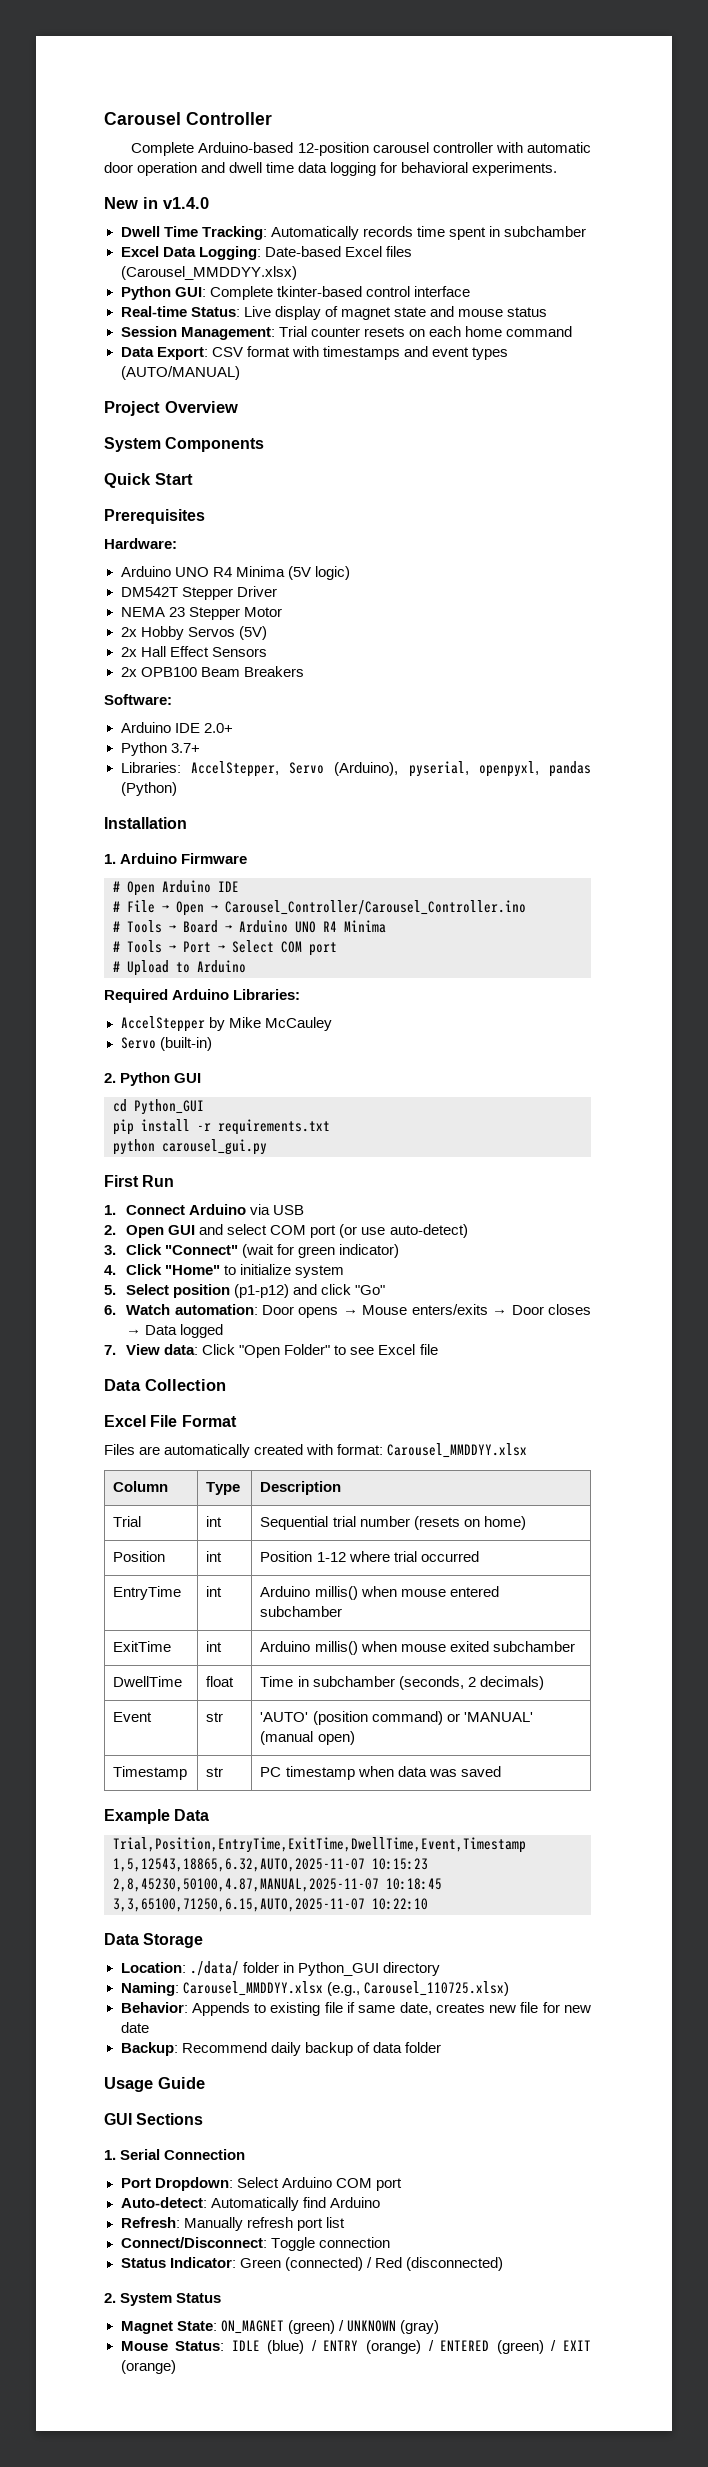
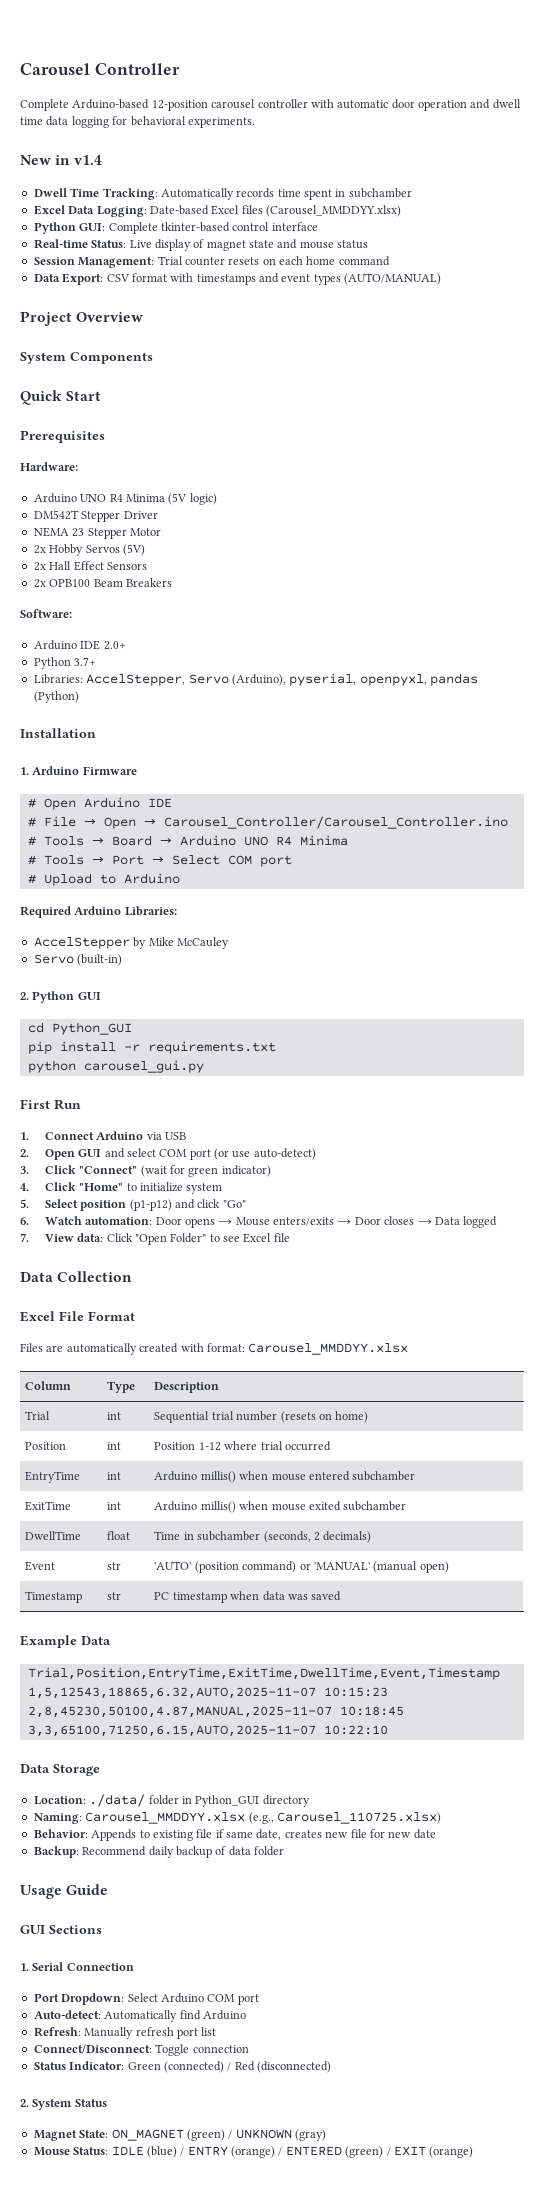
[163,197,209,209] v1.4.0 -> [74,155,103,165] v1.4

